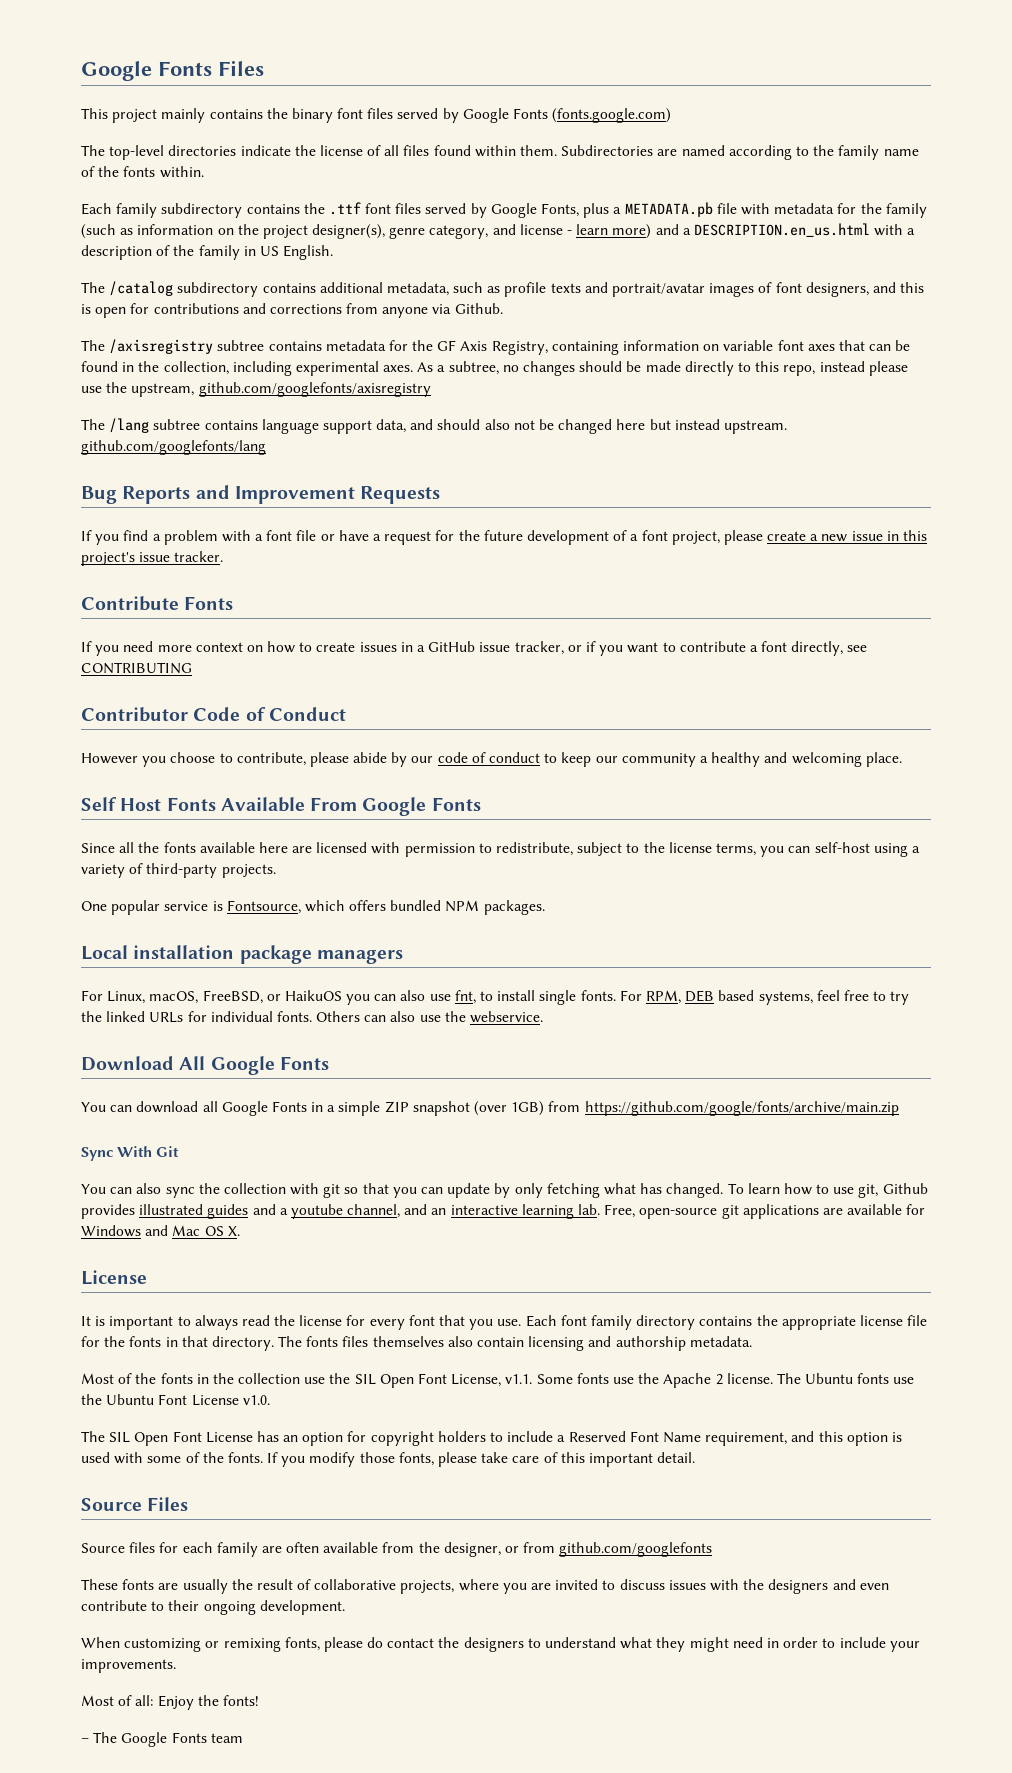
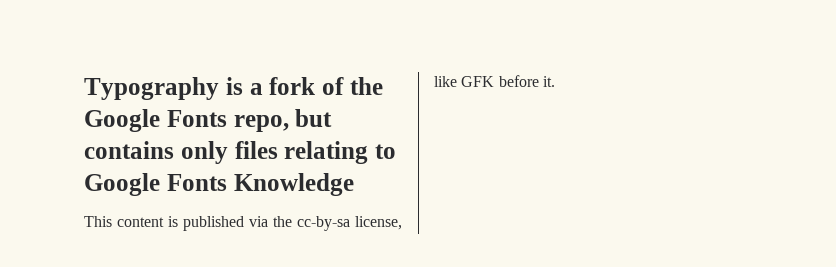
[81,60,264,81] [81,108,672,123] [81,145,919,160] [81,166,204,178] [81,202,927,218] [81,223,916,239] [81,245,334,260] [81,281,925,297] [81,303,503,318] [81,339,911,355] [81,361,908,376] [81,382,431,397] [81,418,787,434] [81,440,266,455] [81,485,441,504] [81,530,927,545] [81,551,224,566] [81,596,234,611] [81,641,868,656] [81,662,192,674] [81,707,346,722] [81,752,902,767] [81,797,481,816] [81,842,920,857] [81,863,276,878] [81,900,545,915] [81,945,403,964] [81,990,910,1005] [81,1011,544,1023] [81,1056,329,1075] [81,1101,899,1116] [81,1146,180,1161] [81,1183,928,1198] [81,1204,926,1219] [81,1225,240,1237] [81,1270,147,1285] [81,1315,928,1330] [81,1336,752,1351] [81,1373,915,1388] [81,1394,270,1406] [81,1431,902,1446] [81,1452,696,1467] [81,1497,189,1511] [81,1542,713,1557] [81,1579,889,1594] [81,1600,345,1615] [81,1637,920,1652] [81,1659,176,1673] [81,1695,259,1710] [81,1732,243,1747] Google Fonts Files // This project mainly contains the binary font files served by Google Fonts (fonts.google.com) // The top-level directories indicate the license of all files found within them. Subdirectories are named according to the family name of the fonts within. // Each family subdirectory contains the .ttf font files served by Google Fonts, plus a METADATA.pb file with metadata for the family (such as information on the project designer(s), genre category, and license - learn more) and a DESCRIPTION.en_us.html with a description of the family in US English. // The /catalog subdirectory contains additional metadata, such as profile texts and portrait/avatar images of font designers, and this is open for contributions and corrections from anyone via Github. // The /axisregistry subtree contains metadata for the GF Axis Registry, containing information on variable font axes that can be found in the collection, including experimental axes. As a subtree, no changes should be made directly to this repo, instead please use the upstream, github.com/googlefonts/axisregistry // The /lang subtree contains language support data, and should also not be changed here but instead upstream. github.com/googlefonts/lang // Bug Reports and Improvement Requests // If you find a problem with a font file or have a request for the future development of a font project, please create a new issue in this project's issue tracker. // Contribute Fonts // If you need more context on how to create issues in a GitHub issue tracker, or if you want to contribute a font directly, see CONTRIBUTING // Contributor Code of Conduct // However you choose to contribute, please abide by our code of conduct to keep our community a healthy and welcoming place. // Self Host Fonts Available From Google Fonts // Since all the fonts available here are licensed with permission to redistribute, subject to the license terms, you can self-host using a variety of third-party projects. // One popular service is Fontsource, which offers bundled NPM packages. // Local installation package managers // For Linux, macOS, FreeBSD, or HaikuOS you can also use fnt, to install single fonts. For RPM, DEB based systems, feel free to try the linked URLs for individual fonts. Others can also use the webservice. // Download All Google Fonts // You can download all Google Fonts in a simple ZIP snapshot (over 1GB) from https://github.com/google/fonts/archive/main.zip // Sync With Git // You can also sync the collection with git so that you can update by only fetching what has changed. To learn how to use git, Github provides illustrated guides and a youtube channel, and an interactive learning lab. Free, open-source git applications are available for Windows and Mac OS X. // License // It is important to always read the license for every font that you use. Each font family directory contains the appropriate license file for the fonts in that directory. The fonts files themselves also contain licensing and authorship metadata. // Most of the fonts in the collection use the SIL Open Font License, v1.1. Some fonts use the Apache 2 license. The Ubuntu fonts use the Ubuntu Font License v1.0. // The SIL Open Font License has an option for copyright holders to include a Reserved Font Name requirement, and this option is used with some of the fonts. If you modify those fonts, please take care of this important detail. // Source Files // Source files for each family are often available from the designer, or from github.com/googlefonts // These fonts are usually the result of collaborative projects, where you are invited to discuss issues with the designers and even contribute to their ongoing development. // When customizing or remixing fonts, please do contact the designers to understand what they might need in order to include your improvements. // Most of all: Enjoy the fonts! // – The Google Fonts team -> [84,77,383,100] [84,109,333,132] [84,141,396,164] [84,173,354,196] [84,216,402,231] [434,75,555,87] Typography is a fork of the Google Fonts repo, but contains only files relating to Google Fonts Knowledge // This content is published via the cc-by-sa license, like GFK before it.

